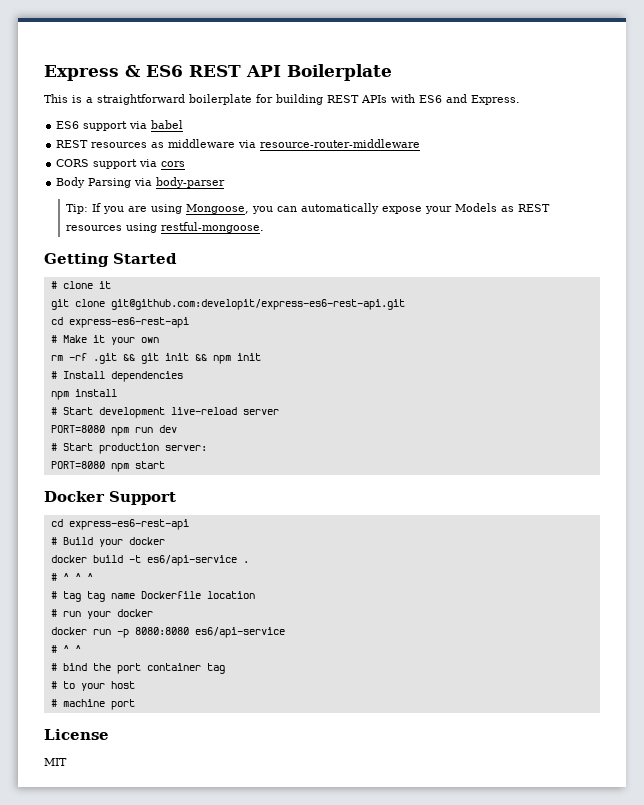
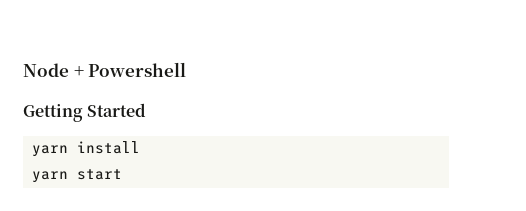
[44,64,392,81] [44,94,520,105] [56,120,184,131] [56,139,421,148] [56,159,186,169] [56,177,226,188] [65,203,550,214] [65,222,264,233] [44,253,177,267] [50,281,111,289] [50,299,405,310] [50,317,189,328] [50,335,159,345] [50,353,261,364] [50,371,183,382] [50,389,117,400] [50,407,279,418] [50,425,177,436] [50,443,207,454] [50,461,165,472] [44,491,176,505] [50,519,189,530] [50,537,165,547] [50,555,249,566] [50,573,93,581] [50,591,255,602] [50,609,153,619] [50,627,285,638] [50,645,81,653] [50,663,225,674] [50,681,135,691] [50,699,135,710] [44,729,109,740] [44,758,67,766] Express & ES6 REST API Boilerplate // This is a straightforward boilerplate for building REST APIs with ES6 and Express. // ES6 support via babel // REST resources as middleware via resource-router-middleware // CORS support via cors // Body Parsing via body-parser // Tip: If you are using Mongoose, you can automatically expose your Models as REST resources using restful-mongoose. // Getting Started // # clone it // git clone git@github.com:developit/express-es6-rest-api.git // cd express-es6-rest-api // # Make it your own // rm -rf .git && git init && npm init // # Install dependencies // npm install // # Start development live-reload server // PORT=8080 npm run dev // # Start production server: // PORT=8080 npm start // Docker Support // cd express-es6-rest-api // # Build your docker // docker build -t es6/api-service . // # ^ ^ ^ // # tag tag name Dockerfile location // # run your docker // docker run -p 8080:8080 es6/api-service // # ^ ^ // # bind the port container tag // # to your host // # machine port // License // MIT -> [23,62,187,77] [23,103,147,122] [31,141,140,157] [31,169,122,183] Node + Powershell // Getting Started // yarn install // yarn start

